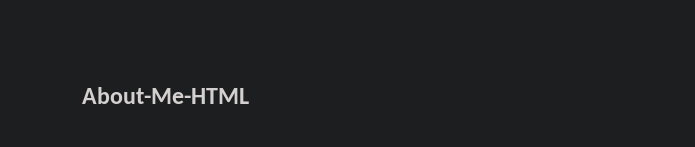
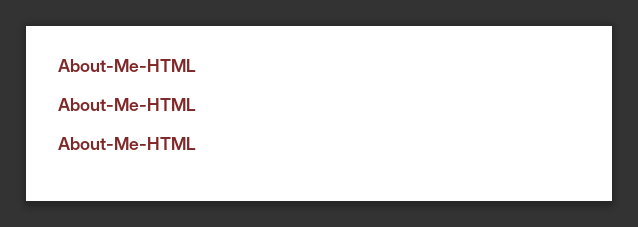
[82,87,249,104] About-Me-HTML -> [58,59,196,72] [58,98,196,111] [58,137,196,150] About-Me-HTML // About-Me-HTML // About-Me-HTML

